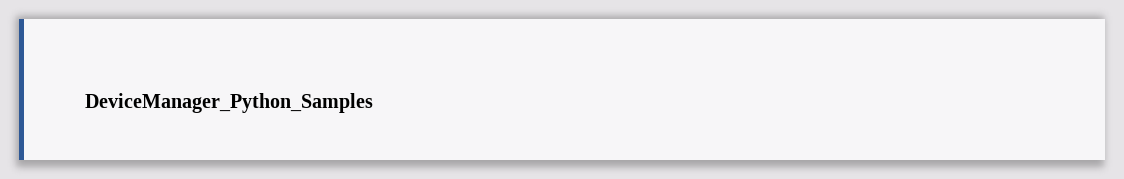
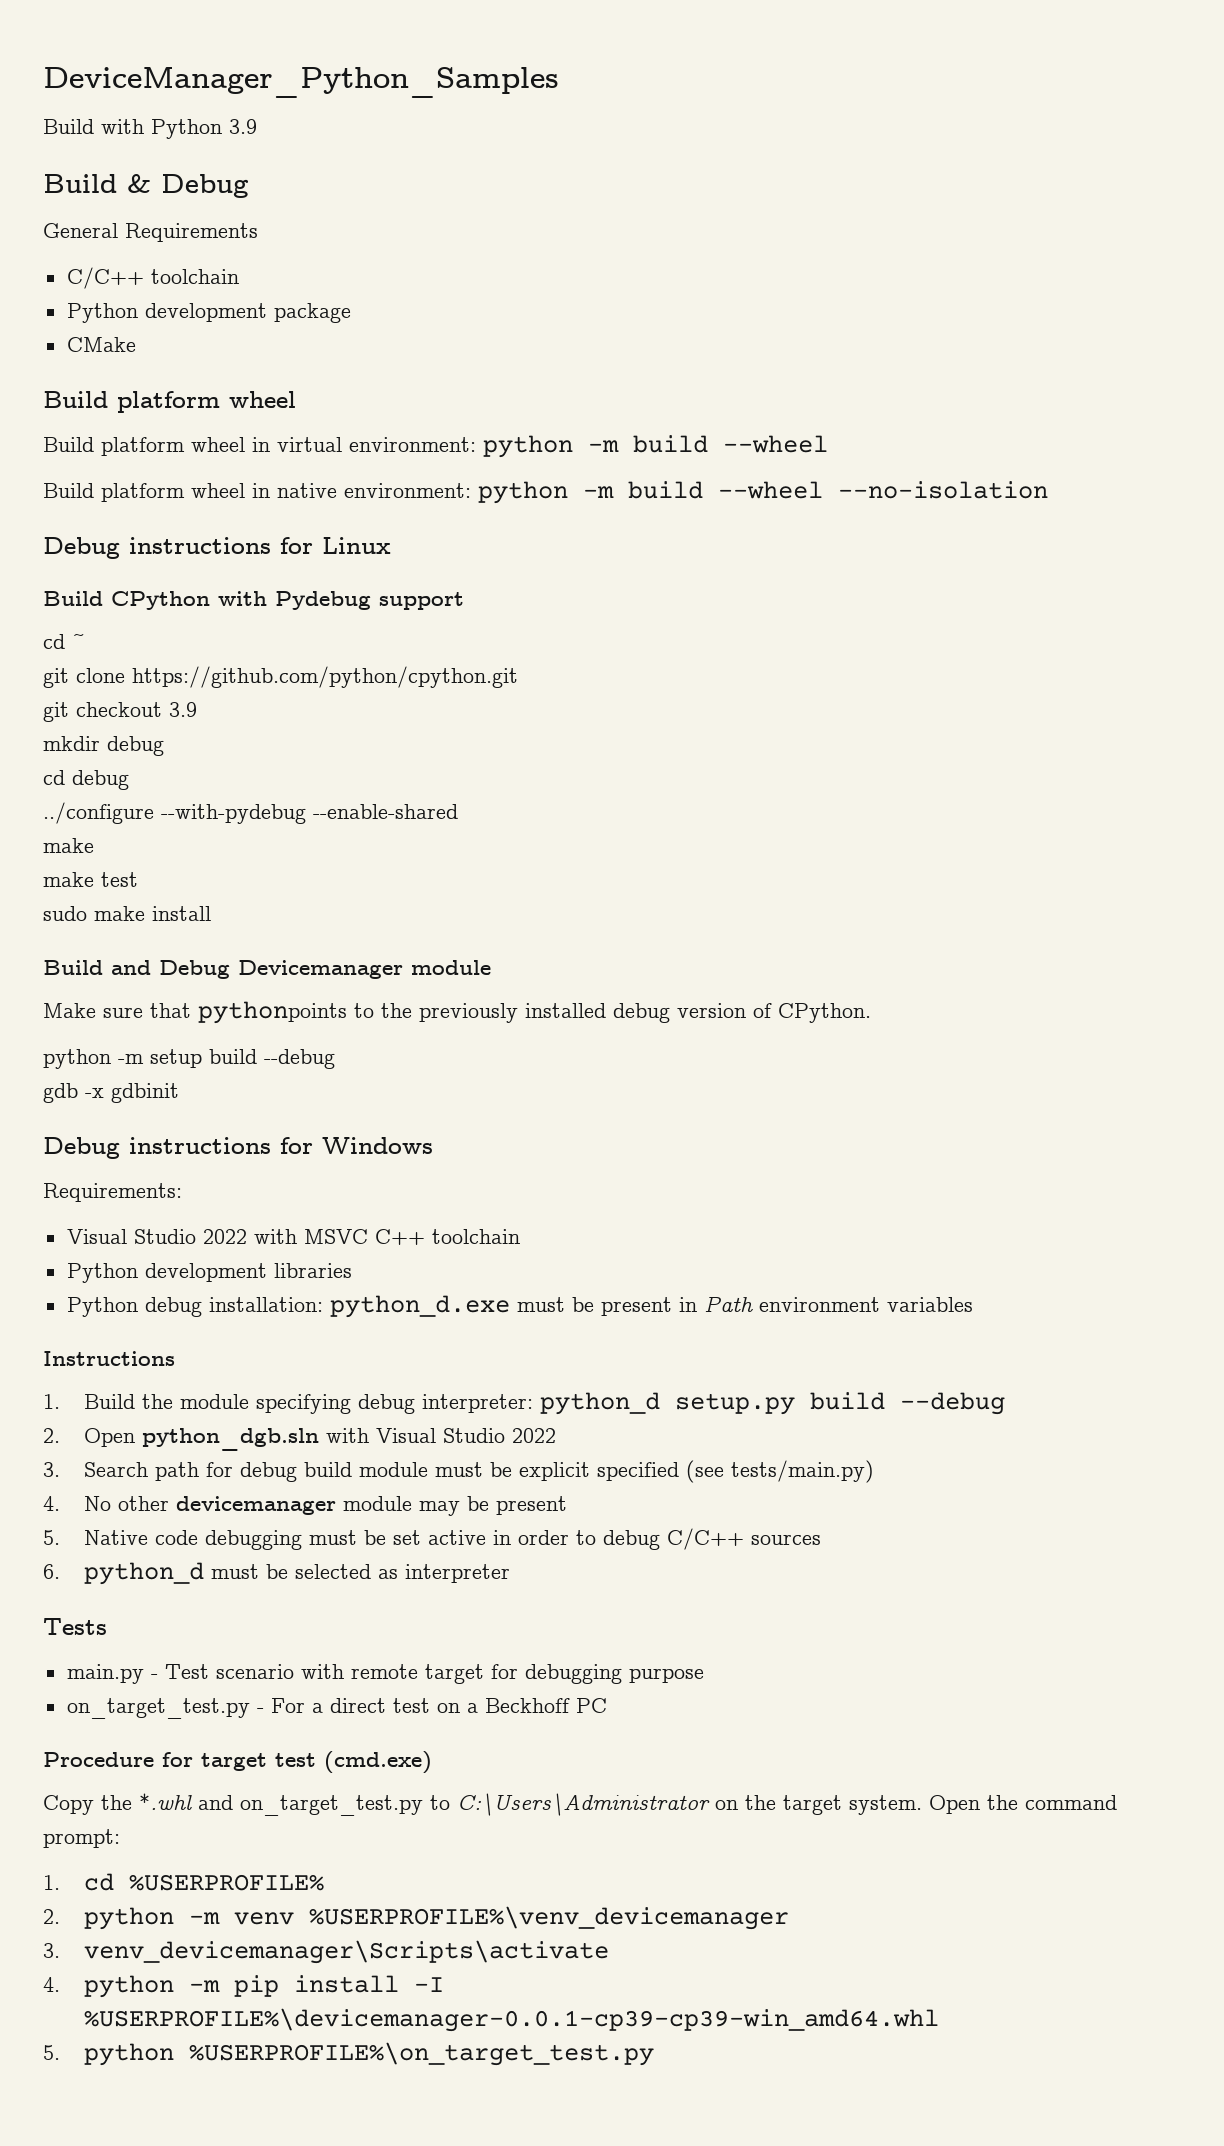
(373, 103) none -> [43,119,257,139] [43,174,249,198] [43,223,258,242] [66,267,239,289] [66,303,351,323] [66,337,136,352] [43,391,296,413] [43,435,828,458] [43,481,1048,504] [43,537,391,559] [43,591,464,610] [43,633,85,649] [43,666,518,688] [43,702,197,722] [43,736,164,756] [43,770,129,790] [43,802,458,824] [43,838,94,853] [43,872,138,887] [43,906,211,921] [43,960,491,979] [43,1001,871,1024] [43,1049,335,1069] [43,1083,179,1103] [43,1137,433,1159] [43,1183,182,1202] [66,1229,520,1245] [66,1263,352,1283] [66,1295,973,1318] [43,1351,175,1366] [43,1392,1005,1415] [43,1428,556,1451] [43,1460,874,1483] [43,1496,567,1516] [43,1528,821,1550] [43,1562,510,1585] [43,1618,107,1635] [66,1664,704,1684] [66,1698,607,1719] [43,1751,432,1774] [43,1793,1117,1816] [43,1829,120,1848] [43,1873,324,1891] [43,1906,789,1930] [43,1940,609,1964] [43,1975,444,1998] [83,2008,939,2032] [43,2042,654,2066] // Build with Python 3.9 // Build & Debug // General Requirements // C/C++ toolchain // Python development package // CMake // Build platform wheel // Build platform wheel in virtual environment: python -m build --wheel // Build platform wheel in native environment: python -m build --wheel --no-isolation // Debug instructions for Linux // Build CPython with Pydebug support // cd ~ // git clone https://github.com/python/cpython.git // git checkout 3.9 // mkdir debug // cd debug // ../configure --with-pydebug --enable-shared // make // make test // sudo make install // Build and Debug Devicemanager module // Make sure that pythonpoints to the previously installed debug version of CPython. // python -m setup build --debug // gdb -x gdbinit // Debug instructions for Windows // Requirements: // Visual Studio 2022 with MSVC C++ toolchain // Python development libraries // Python debug installation: python_d.exe must be present in Path environment variables // Instructions // 1. Build the module specifying debug interpreter: python_d setup.py build --debug // 2. Open python_dgb.sln with Visual Studio 2022 // 3. Search path for debug build module must be explicit specified (see tests/main.py) // 4. No other devicemanager module may be present // 5. Native code debugging must be set active in order to debug C/C++ sources // 6. python_d must be selected as interpreter // Tests // main.py - Test scenario with remote target for debugging purpose // on_target_test.py - For a direct test on a Beckhoff PC // Procedure for target test (cmd.exe) // Copy the *.whl and on_target_test.py to C:\Users\Administrator on the target system. Open the command prompt: // 1. cd %USERPROFILE% // 2. python -m venv %USERPROFILE%\venv_devicemanager // 3. venv_devicemanager\Scripts\activate // 4. python -m pip install -I %USERPROFILE%\devicemanager-0.0.1-cp39-cp39-win_amd64.whl // 5. python %USERPROFILE%\on_target_test.py

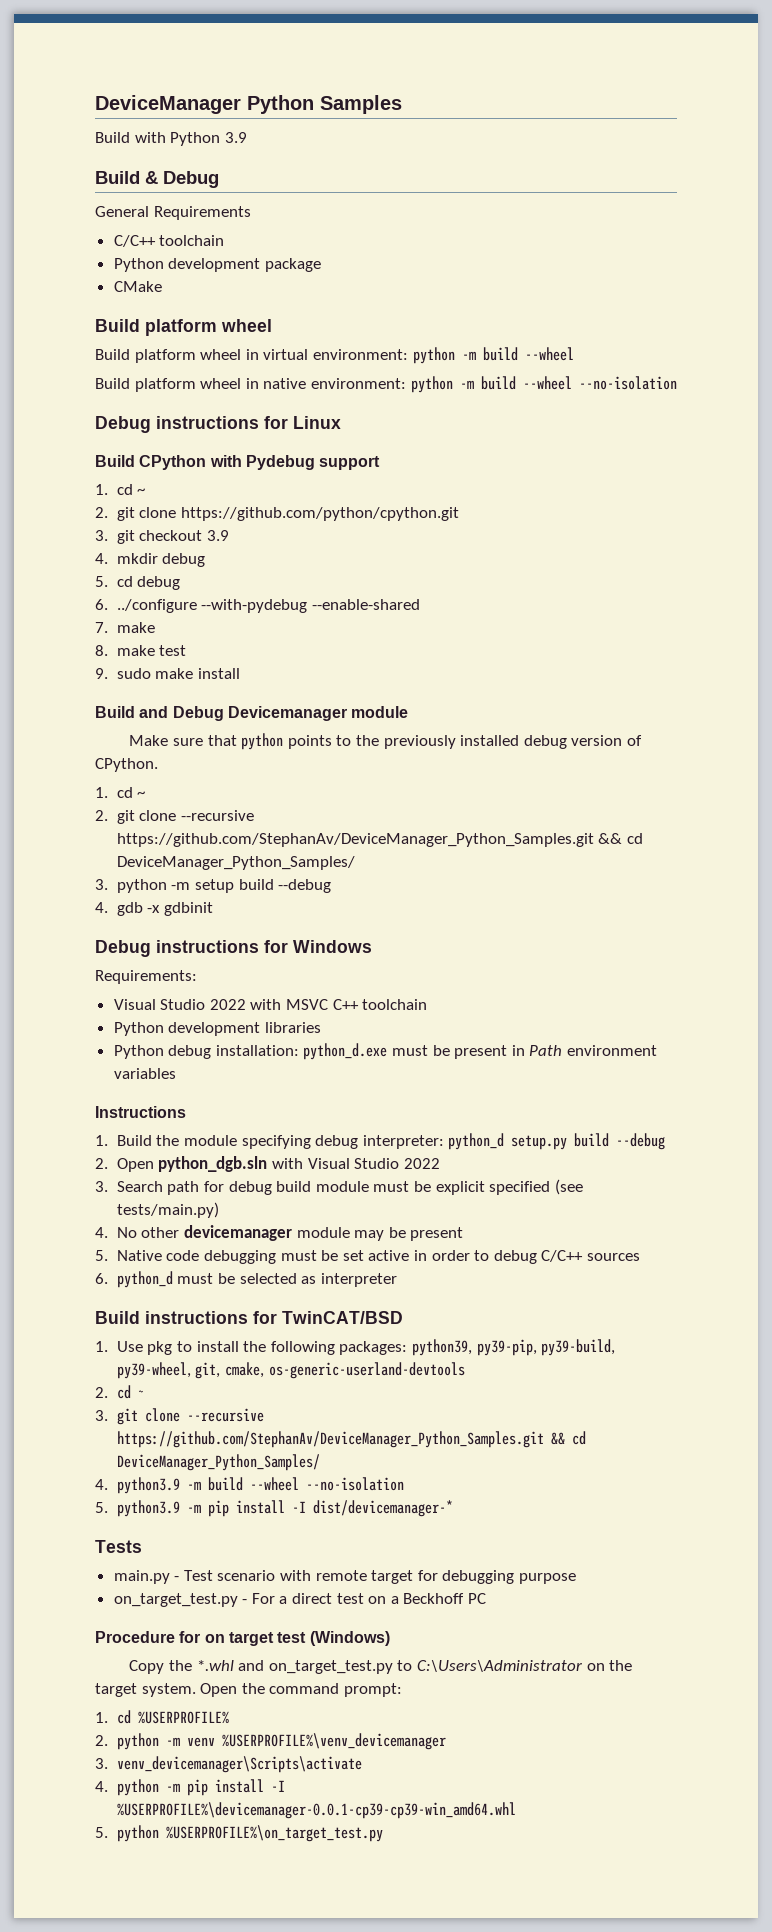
[43,67,559,98] DeviceManager_Python_Samples -> [95,95,402,114] DeviceManager Python Samples
[43,633,85,649] cd ~ // -> [95,484,146,495] [95,507,108,518] 1. cd ~ // 2.
(518, 677) none -> [95,530,108,541] 3.
(197, 709) none -> [95,553,108,564] 4.
(164, 746) none -> [95,576,108,587] 5.
(129, 780) none -> [95,599,108,610] 6.
(458, 811) none -> [95,622,108,633] 7.
(94, 845) none -> [95,645,108,656] 8.
(138, 879) none -> [95,668,108,679] 9.
[198,1001,347,1024] pythonpoints -> [241,733,332,750] python points
(871, 1013) none -> [95,787,146,798] [95,810,255,824] [116,833,644,847] [116,856,355,870] [95,879,108,890] 1. cd ~ // 2. git clone --recursive https://github.com/StephanAv/DeviceManager_Python_Samples.git && cd DeviceManager_Python_Samples/ // 3.
(335, 1059) none -> [95,902,108,913] 4.
(510, 1573) none -> [95,1311,403,1324] [95,1339,616,1356] [116,1362,465,1379] [95,1385,145,1399] [95,1408,264,1425] [116,1431,586,1448] [116,1454,320,1471] [95,1477,404,1494] [95,1500,453,1517] // Build instructions for TwinCAT/BSD // 1. Use pkg to install the following packages: python39, py39-pip, py39-build, py39-wheel, git, cmake, os-generic-userland-devtools // 2. cd ~ // 3. git clone --recursive https://github.com/StephanAv/DeviceManager_Python_Samples.git && cd DeviceManager_Python_Samples/ // 4. python3.9 -m build --wheel --no-isolation // 5. python3.9 -m pip install -I dist/devicemanager-*
(193, 1759) none -> [204,1634,225,1643] on
[324,1751,432,1774] (cmd.exe) -> [309,1631,390,1646] (Windows)

